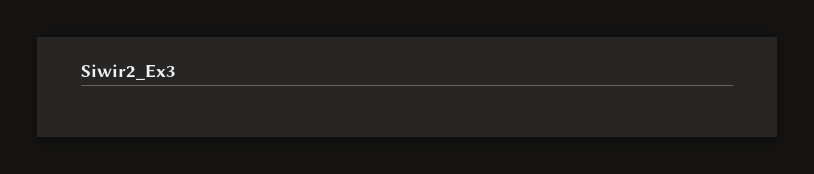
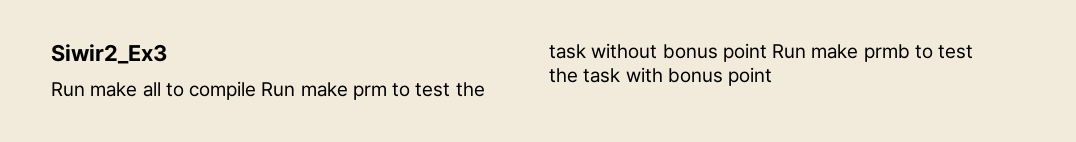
(176, 72) none -> [51,81,485,100] [549,43,974,62] [549,67,773,86] // Run make all to compile Run make prm to test the task without bonus point Run make prmb to test the task with bonus point

